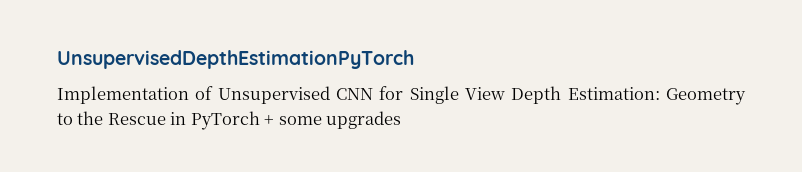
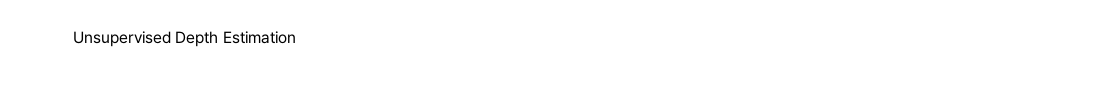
[57,50,414,69] [57,86,746,105] [57,111,402,130] UnsupervisedDepthEstimationPyTorch // Implementation of Unsupervised CNN for Single View Depth Estimation: Geometry to the Rescue in PyTorch + some upgrades -> [73,31,296,47] Unsupervised Depth Estimation

